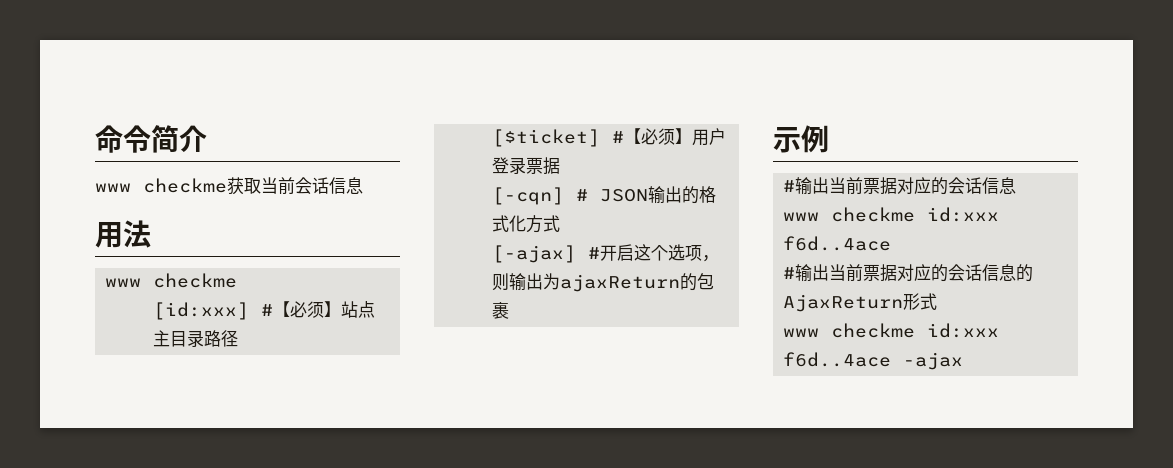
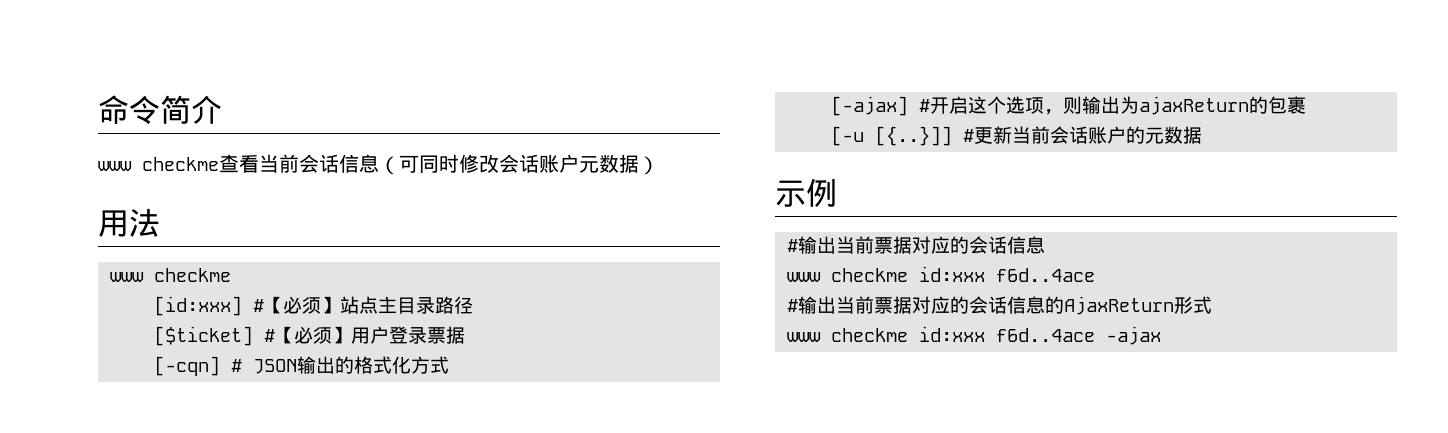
[227,177,261,195] 获取 -> [219,154,259,173] 查看
(363, 185) none -> [379,154,659,175] （可同时修改会话账户元数据）
(510, 310) none -> [831,126,1202,146] // [-u [{..}]] #更新当前会话账户的元数据

